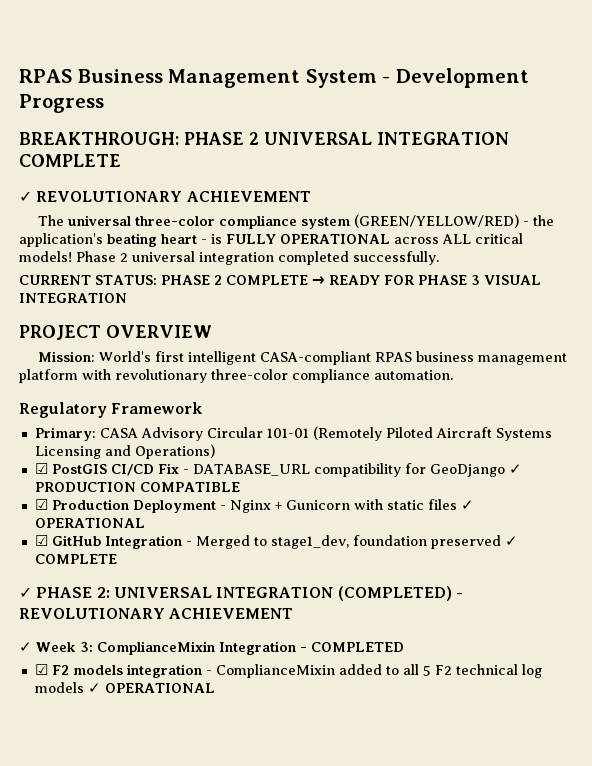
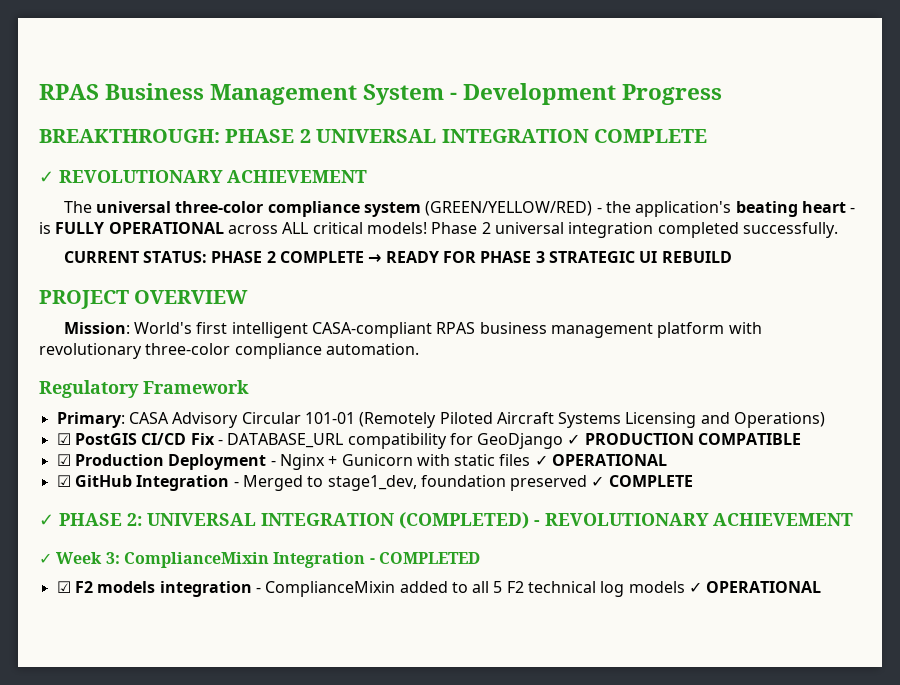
[484,275,541,285] [19,293,127,303] VISUAL INTEGRATION -> [548,251,732,263] STRATEGIC UI REBUILD

